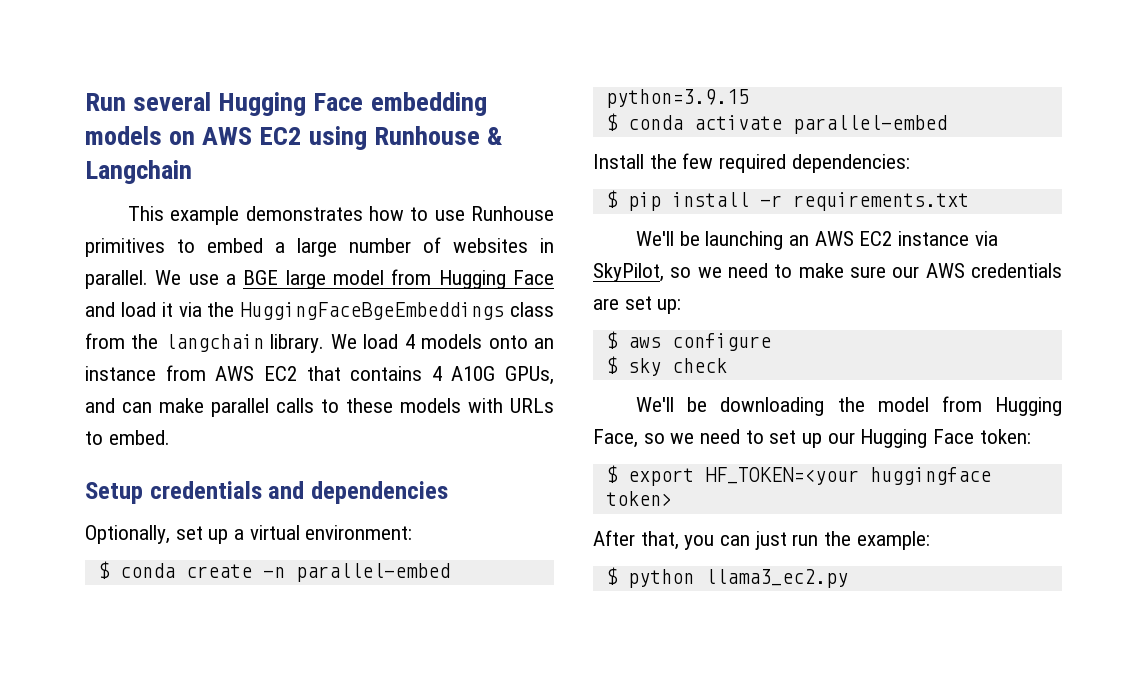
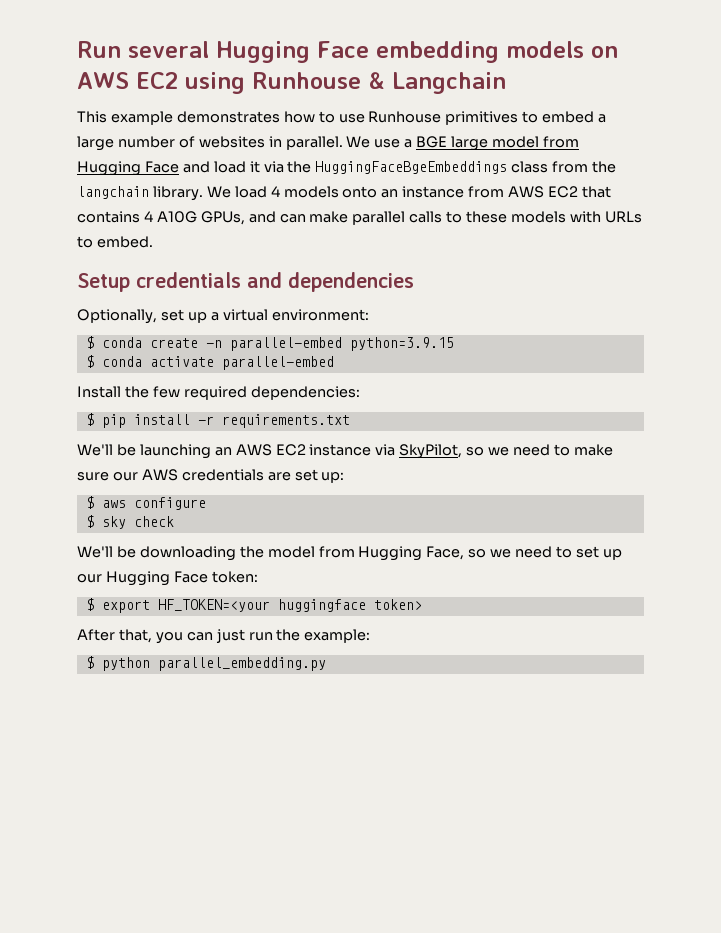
[704,569,848,588] llama3_ec2.py -> [157,657,326,671] parallel_embedding.py

